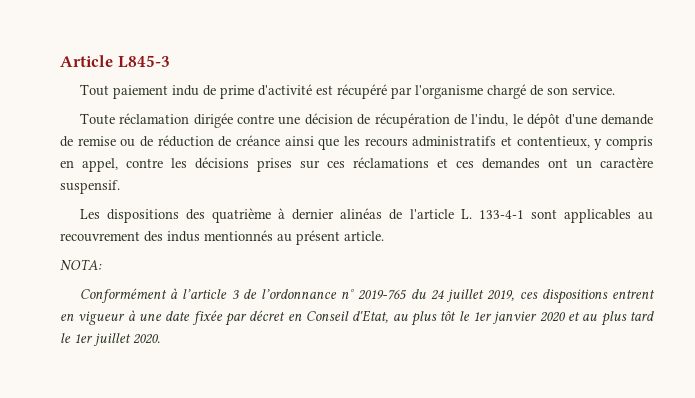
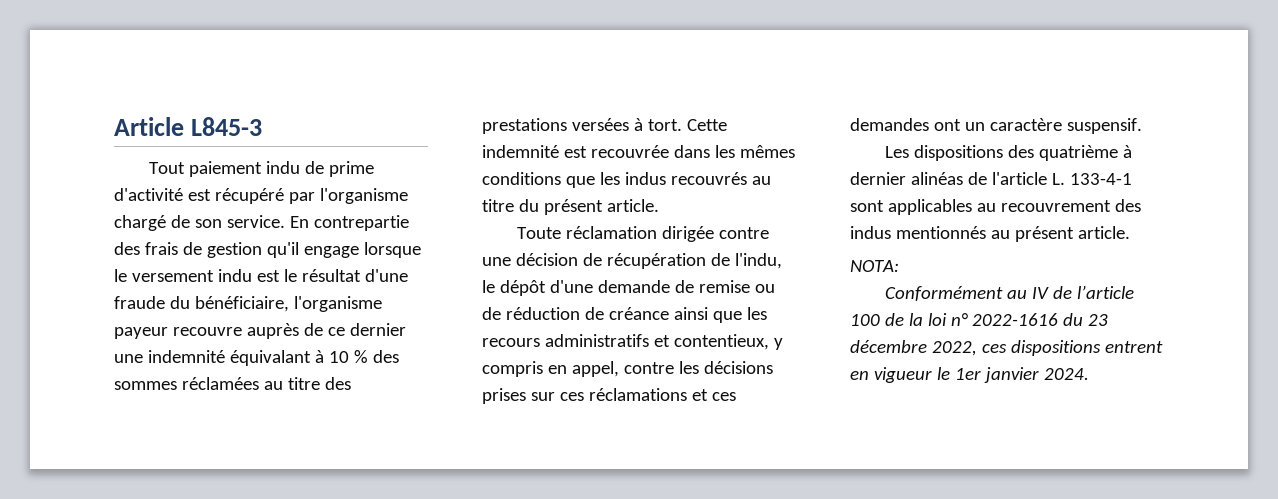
(615, 90) none -> [289,215,409,231] [114,242,421,258] [114,269,408,282] [114,296,382,312] [114,323,406,339] [114,350,399,366] [114,377,351,390] [482,118,727,134] [482,145,795,158] [482,172,771,188] [482,199,659,215] En contrepartie des frais de gestion qu'il engage lorsque le versement indu est le résultat d'une fraude du bénéficiaire, l'organisme payeur recouvre auprès de ce dernier une indemnité équivalant à 10 % des sommes réclamées au titre des prestations versées à tort. Cette indemnité est recouvrée dans les mêmes conditions que les indus recouvrés au titre du présent article.
[170,288,515,302] à l’article 3 de l’ordonnance n° 2019-765 du 24 juillet 2019, -> [1007,285,1135,299] [850,313,1108,326] [850,340,977,356] au IV de l’article 100 de la loi n° 2022-1616 du 23 décembre 2022,
[127,310,654,326] [60,333,160,346] à une date fixée par décret en Conseil d'Etat, au plus tôt le 1er janvier 2020 et au plus tard le 1er juillet 2020. -> [936,367,1089,383] le 1er janvier 2024.

